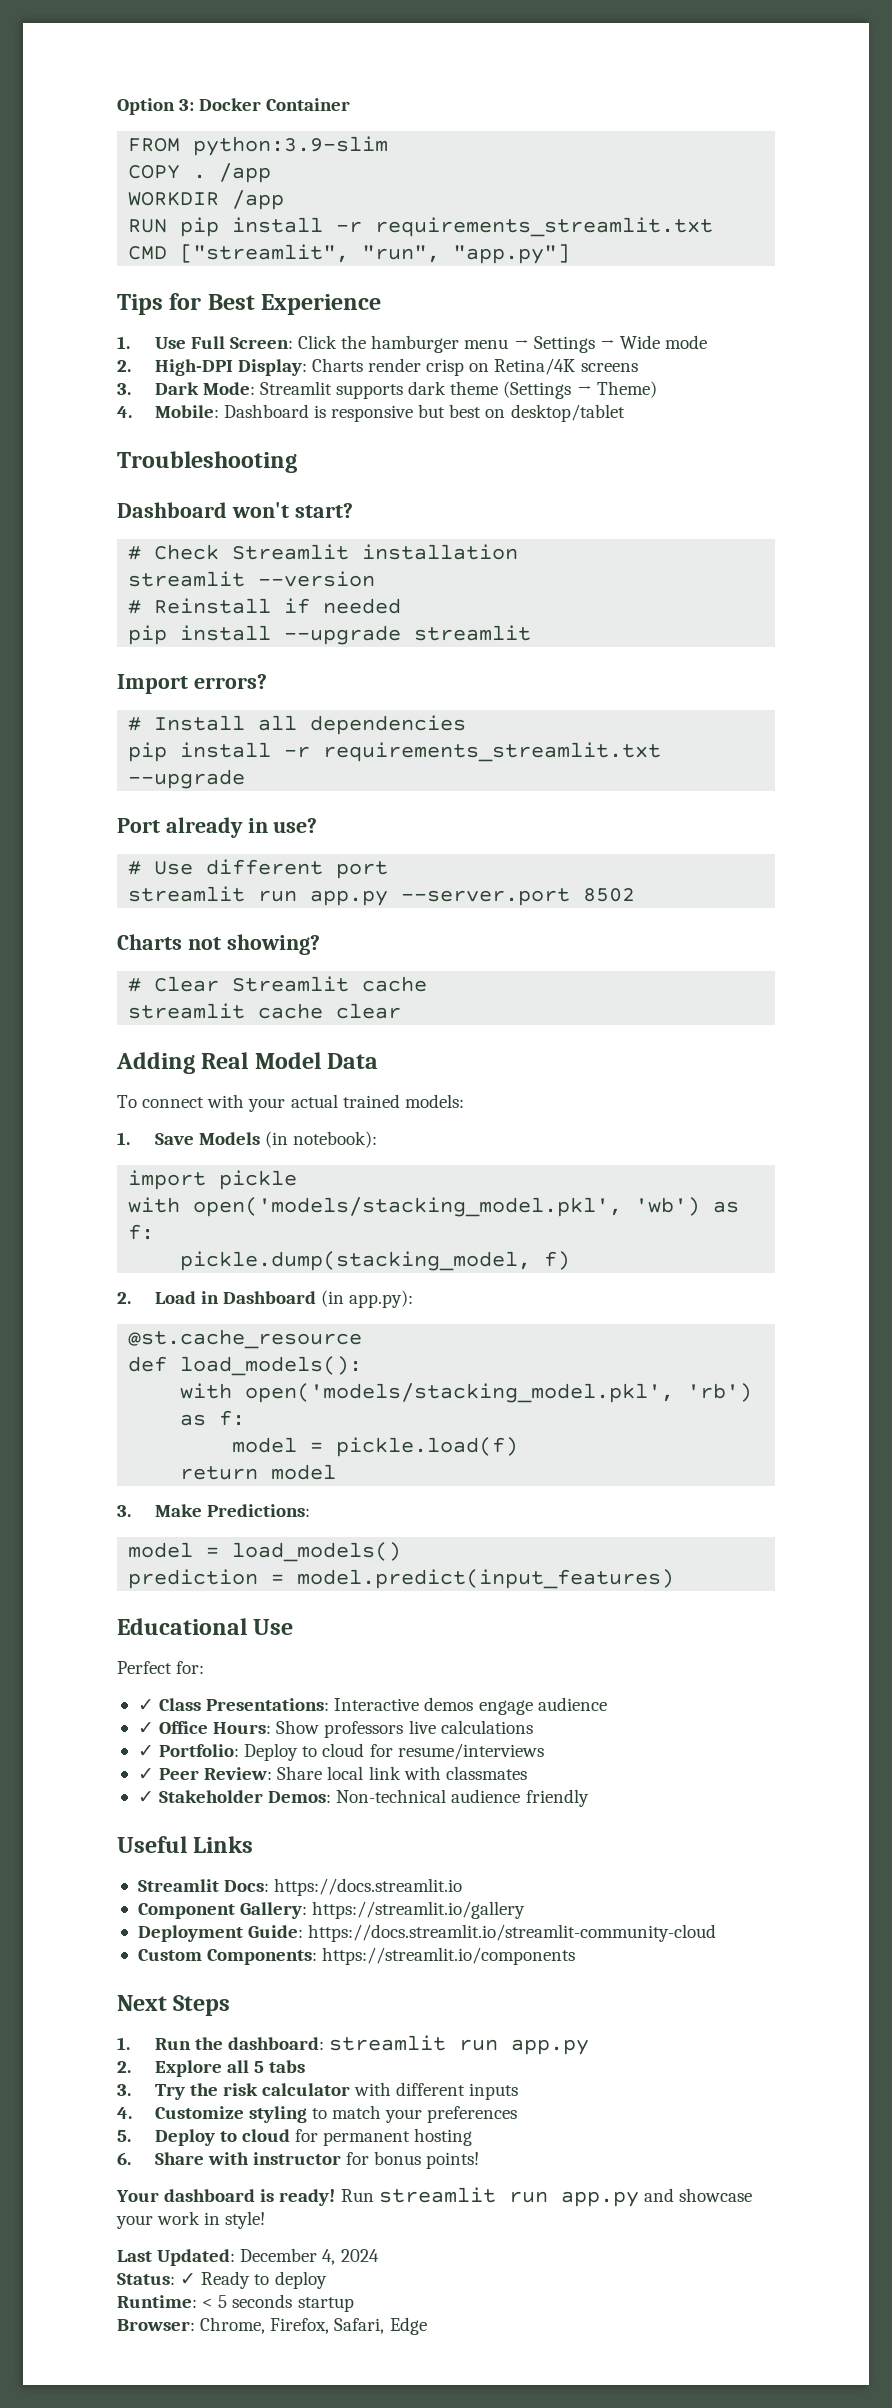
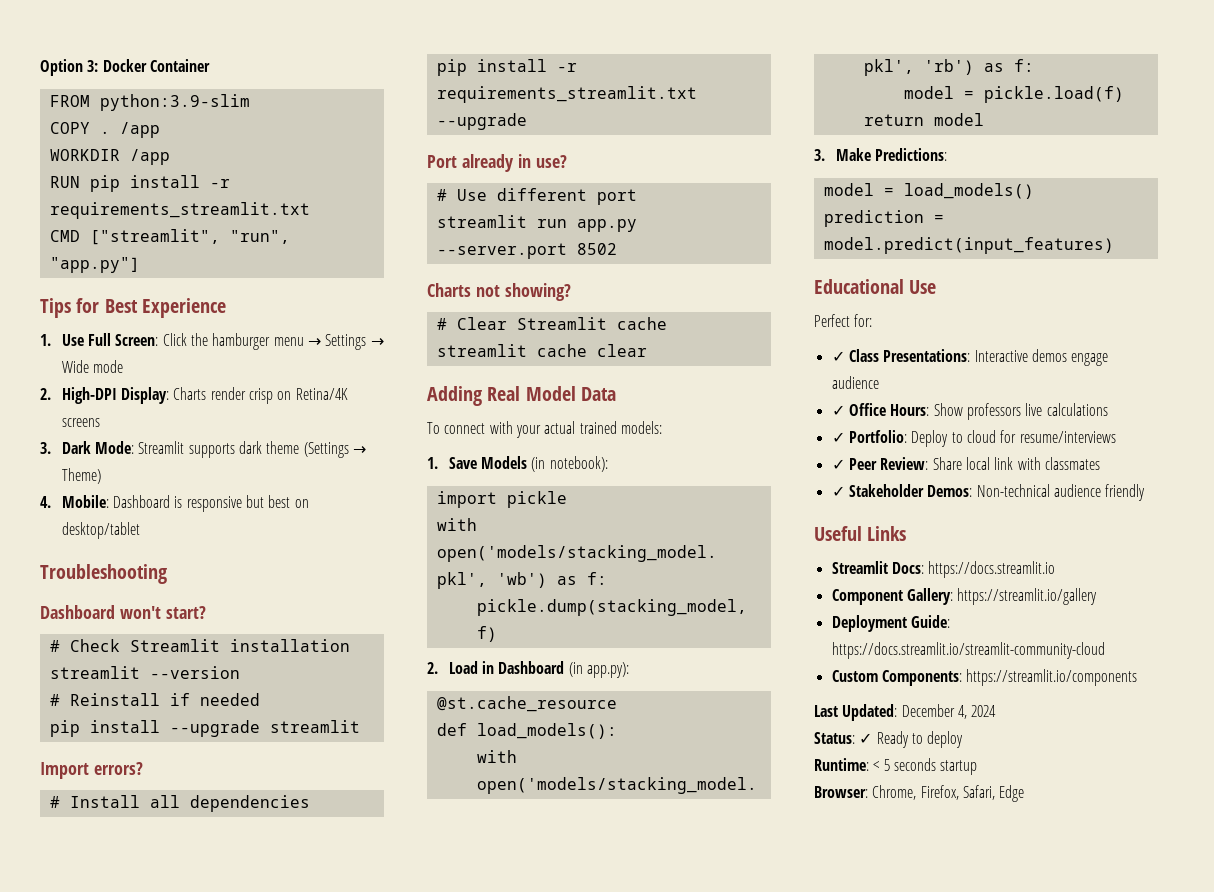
[117,1995,231,2016] [117,2035,589,2055] [117,2060,305,2077] [117,2082,519,2100] [117,2105,518,2123] [117,2128,473,2146] [117,2151,480,2169] [116,2187,752,2207] [116,2211,266,2229] // Next Steps // 1. Run the dashboard: streamlit run app.py // 2. Explore all 5 tabs // 3. Try the risk calculator with different inputs // 4. Customize styling to match your preferences // 5. Deploy to cloud for permanent hosting // 6. Share with instructor for bonus points! // Your dashboard is ready! Run streamlit run app.py and showcase your work in style! -> (1138, 677) none

